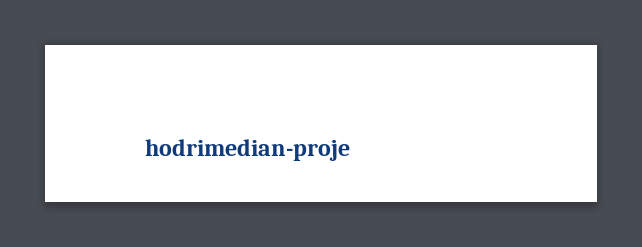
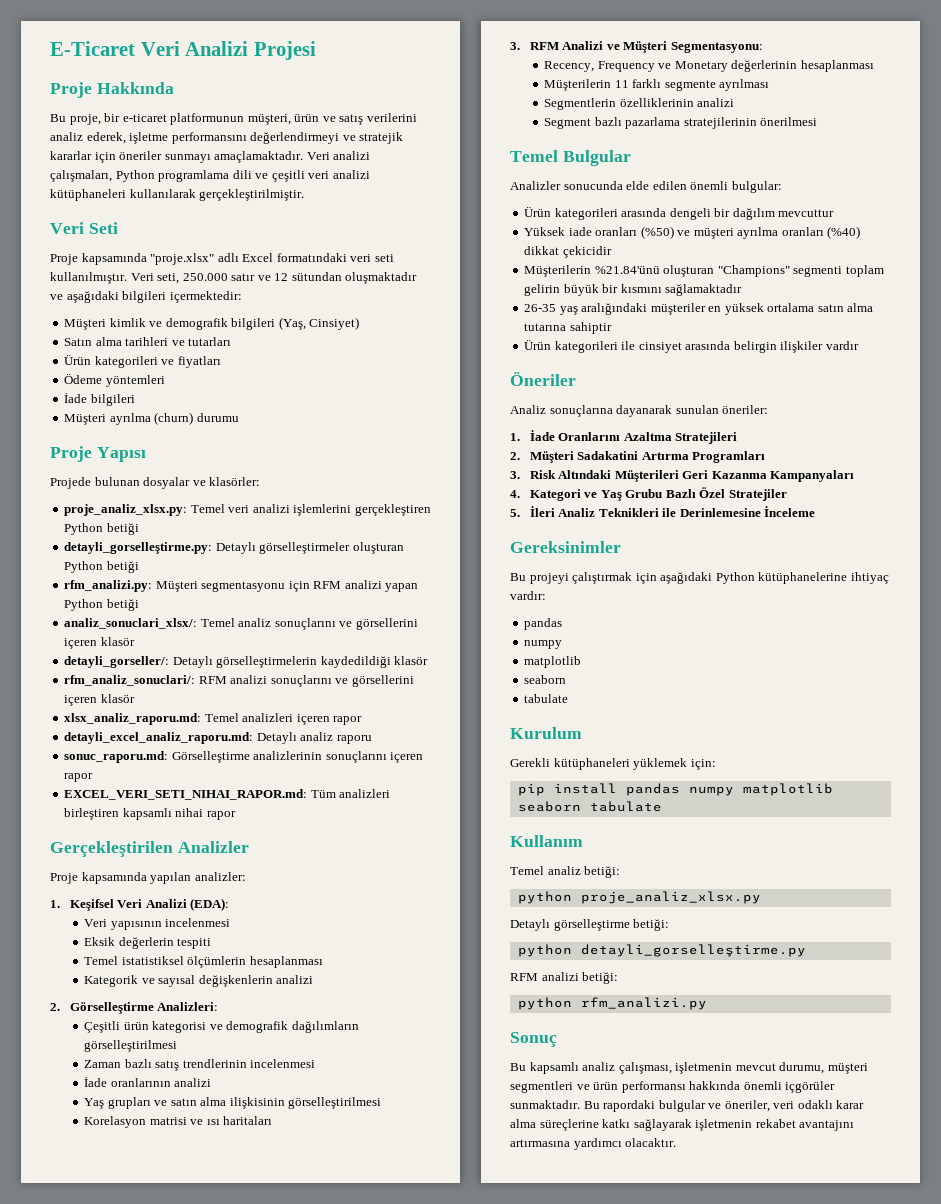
[145,139,350,161] hodrimedian-proje -> [50,41,316,60] [50,82,174,98] [50,113,417,125] [50,132,404,144] [50,151,371,163] [50,170,370,182] [50,189,305,201] [50,222,118,234] [50,253,394,265] [50,272,418,284] [50,291,242,303] [64,317,360,330] [64,337,232,346] [64,355,221,368] [64,374,165,387] [64,393,135,406] [64,412,239,425] [50,446,146,462] [50,477,261,489] [64,504,431,516] [64,523,139,535] [64,542,404,554] [64,561,139,573] [64,580,419,592] [64,599,139,611] [64,618,418,630] [64,637,135,649] [64,656,429,668] [64,675,414,687] [64,694,135,706] [64,713,363,725] [64,732,372,744] [64,751,424,763] [64,773,94,782] [64,789,391,800] [64,808,236,820] [50,841,249,857] [50,872,246,884] [50,898,230,911] [84,918,231,930] [84,937,212,949] [84,956,323,968] [84,975,314,987] [50,1002,219,1014] [84,1021,359,1033] [84,1040,178,1052] [84,1059,316,1071] [84,1077,212,1087] [84,1097,382,1109] [84,1116,273,1128] [510,41,763,53] [544,60,874,72] [544,79,770,91] [544,98,735,110] [544,117,818,129] [510,150,631,166] [510,181,782,193] [524,207,835,220] [524,226,861,239] [524,246,612,258] [524,265,884,277] [524,284,743,296] [524,303,874,315] [524,322,612,334] [524,340,859,353] [510,372,576,386] [510,405,769,417] [510,430,738,444] [510,451,766,463] [510,470,855,482] [510,487,787,501] [510,506,816,517] [510,541,621,553] [510,572,889,584] [510,591,546,600] [524,618,563,630] [524,640,563,649] [524,656,582,668] [524,675,567,684] [524,694,569,703] [510,727,582,739] [510,758,716,770] [517,783,833,796] [517,801,662,812] [510,835,583,847] [510,866,621,878] [517,891,761,904] [510,919,670,931] [517,944,806,957] [510,972,619,984] [517,997,707,1010] [510,1032,557,1047] [510,1062,868,1074] [510,1081,836,1093] [510,1100,865,1112] [510,1119,855,1131] [510,1138,677,1150] E-Ticaret Veri Analizi Projesi // Proje Hakkında // Bu proje, bir e-ticaret platformunun müşteri, ürün ve satış verilerini analiz ederek, işletme performansını değerlendirmeyi ve stratejik kararlar için öneriler sunmayı amaçlamaktadır. Veri analizi çalışmaları, Python programlama dili ve çeşitli veri analizi kütüphaneleri kullanılarak gerçekleştirilmiştir. // Veri Seti // Proje kapsamında "proje.xlsx" adlı Excel formatındaki veri seti kullanılmıştır. Veri seti, 250.000 satır ve 12 sütundan oluşmaktadır ve aşağıdaki bilgileri içermektedir: // Müşteri kimlik ve demografik bilgileri (Yaş, Cinsiyet) // Satın alma tarihleri ve tutarları // Ürün kategorileri ve fiyatları // Ödeme yöntemleri // İade bilgileri // Müşteri ayrılma (churn) durumu // Proje Yapısı // Projede bulunan dosyalar ve klasörler: // proje_analiz_xlsx.py: Temel veri analizi işlemlerini gerçekleştiren Python betiği // detayli_gorselleştirme.py: Detaylı görselleştirmeler oluşturan Python betiği // rfm_analizi.py: Müşteri segmentasyonu için RFM analizi yapan Python betiği // analiz_sonuclari_xlsx/: Temel analiz sonuçlarını ve görsellerini içeren klasör // detayli_gorseller/: Detaylı görselleştirmelerin kaydedildiği klasör // rfm_analiz_sonuclari/: RFM analizi sonuçlarını ve görsellerini içeren klasör // xlsx_analiz_raporu.md: Temel analizleri içeren rapor // detayli_excel_analiz_raporu.md: Detaylı analiz raporu // sonuc_raporu.md: Görselleştirme analizlerinin sonuçlarını içeren rapor // EXCEL_VERI_SETI_NIHAI_RAPOR.md: Tüm analizleri birleştiren kapsamlı nihai rapor // Gerçekleştirilen Analizler // Proje kapsamında yapılan analizler: // 1. Keşifsel Veri Analizi (EDA): // Veri yapısının incelenmesi // Eksik değerlerin tespiti // Temel istatistiksel ölçümlerin hesaplanması // Kategorik ve sayısal değişkenlerin analizi // 2. Görselleştirme Analizleri: // Çeşitli ürün kategorisi ve demografik dağılımların görselleştirilmesi // Zaman bazlı satış trendlerinin incelenmesi // İade oranlarının analizi // Yaş grupları ve satın alma ilişkisinin görselleştirilmesi // Korelasyon matrisi ve ısı haritaları // 3. RFM Analizi ve Müşteri Segmentasyonu: // Recency, Frequency ve Monetary değerlerinin hesaplanması // Müşterilerin 11 farklı segmente ayrılması // Segmentlerin özelliklerinin analizi // Segment bazlı pazarlama stratejilerinin önerilmesi // Temel Bulgular // Analizler sonucunda elde edilen önemli bulgular: // Ürün kategorileri arasında dengeli bir dağılım mevcuttur // Yüksek iade oranları (%50) ve müşteri ayrılma oranları (%40) dikkat çekicidir // Müşterilerin %21.84'ünü oluşturan "Champions" segmenti toplam gelirin büyük bir kısmını sağlamaktadır // 26-35 yaş aralığındaki müşteriler en yüksek ortalama satın alma tutarına sahiptir // Ürün kategorileri ile cinsiyet arasında belirgin ilişkiler vardır // Öneriler // Analiz sonuçlarına dayanarak sunulan öneriler: // 1. İade Oranlarını Azaltma Stratejileri // 2. Müşteri Sadakatini Artırma Programları // 3. Risk Altındaki Müşterileri Geri Kazanma Kampanyaları // 4. Kategori ve Yaş Grubu Bazlı Özel Stratejiler // 5. İleri Analiz Teknikleri ile Derinlemesine İnceleme // Gereksinimler // Bu projeyi çalıştırmak için aşağıdaki Python kütüphanelerine ihtiyaç vardır: // pandas // numpy // matplotlib // seaborn // tabulate // Kurulum // Gerekli kütüphaneleri yüklemek için: // pip install pandas numpy matplotlib seaborn tabulate // Kullanım // Temel analiz betiği: // python proje_analiz_xlsx.py // Detaylı görselleştirme betiği: // python detayli_gorselleştirme.py // RFM analizi betiği: // python rfm_analizi.py // Sonuç // Bu kapsamlı analiz çalışması, işletmenin mevcut durumu, müşteri segmentleri ve ürün performansı hakkında önemli içgörüler sunmaktadır. Bu rapordaki bulgular ve öneriler, veri odaklı karar alma süreçlerine katkı sağlayarak işletmenin rekabet avantajını artırmasına yardımcı olacaktır.

